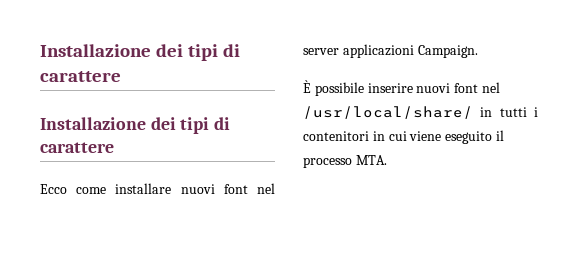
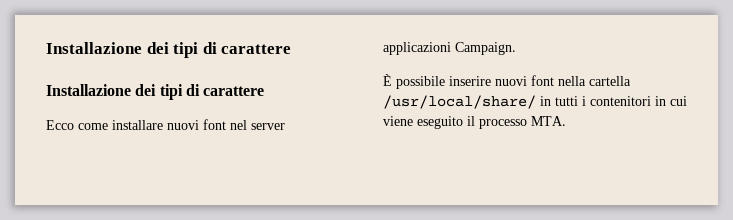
[481,82,500,93] nel -> [558,76,631,86] nella cartella

